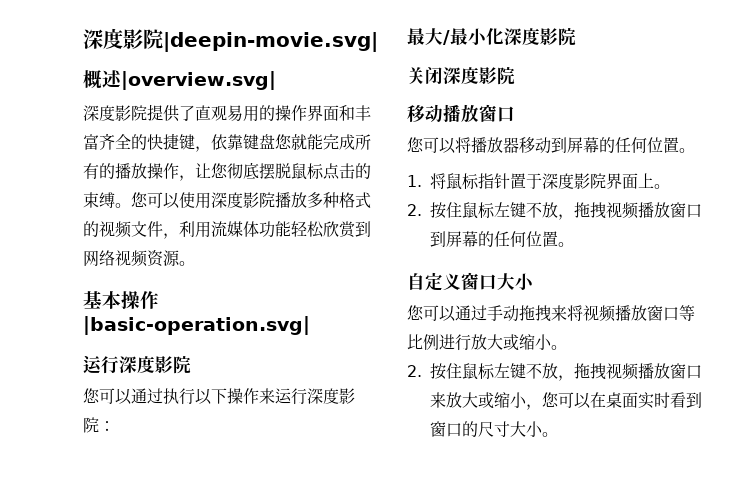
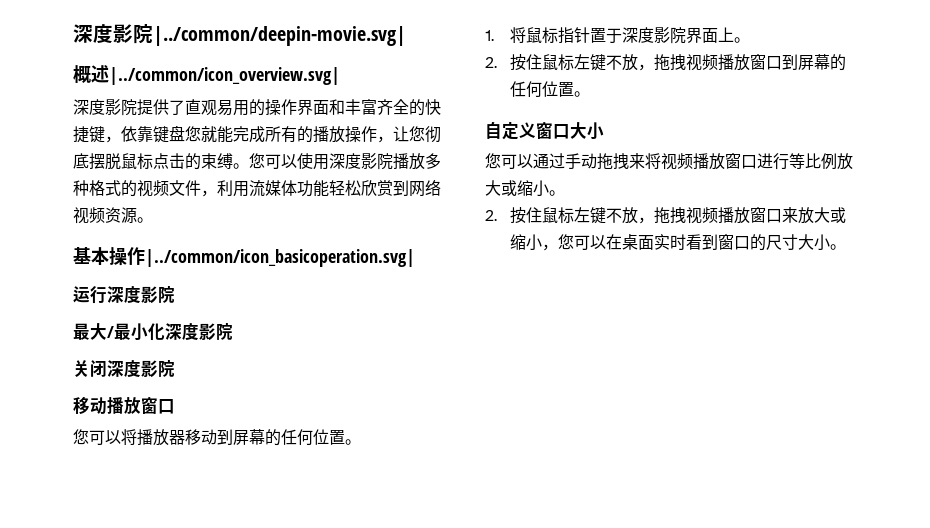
[83,28,378,52] 深度影院|deepin-movie.svg| -> [73,24,406,46] 深度影院|../common/deepin-movie.svg|
[121,71,276,90] |overview.svg| -> [109,67,340,85] |../common/icon_overview.svg|
[83,316,310,335] [83,355,191,374] [83,388,355,405] [83,417,115,433] |basic-operation.svg| // 运行深度影院 // 您可以通过执行以下操作来运行深度影院： -> [145,249,415,267] [73,286,175,304] |../common/icon_basicoperation.svg| // 运行深度影院
[679,305,695,321] [407,334,471,351] 等比例进行 -> [757,153,837,170] 进行等比例

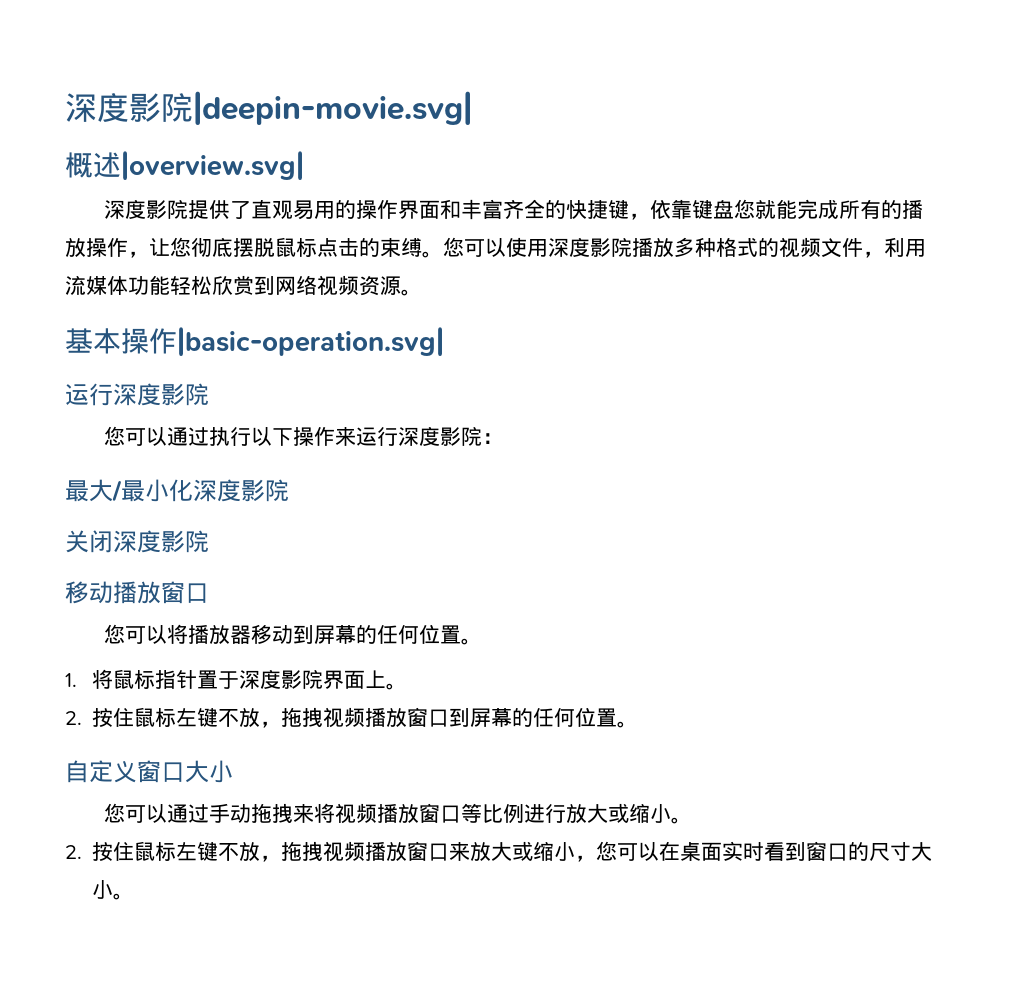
[73,24,406,46] 深度影院|../common/deepin-movie.svg| -> [65,91,472,125] 深度影院|deepin-movie.svg|
[109,67,340,85] |../common/icon_overview.svg| -> [121,151,304,180] |overview.svg|
[145,249,415,267] [73,286,175,304] |../common/icon_basicoperation.svg| // 运行深度影院 -> [177,327,444,356] [65,383,209,406] [104,426,504,446] |basic-operation.svg| // 运行深度影院 // 您可以通过执行以下操作来运行深度影院：
[757,153,837,170] 进行等比例 -> [461,803,567,824] 等比例进行

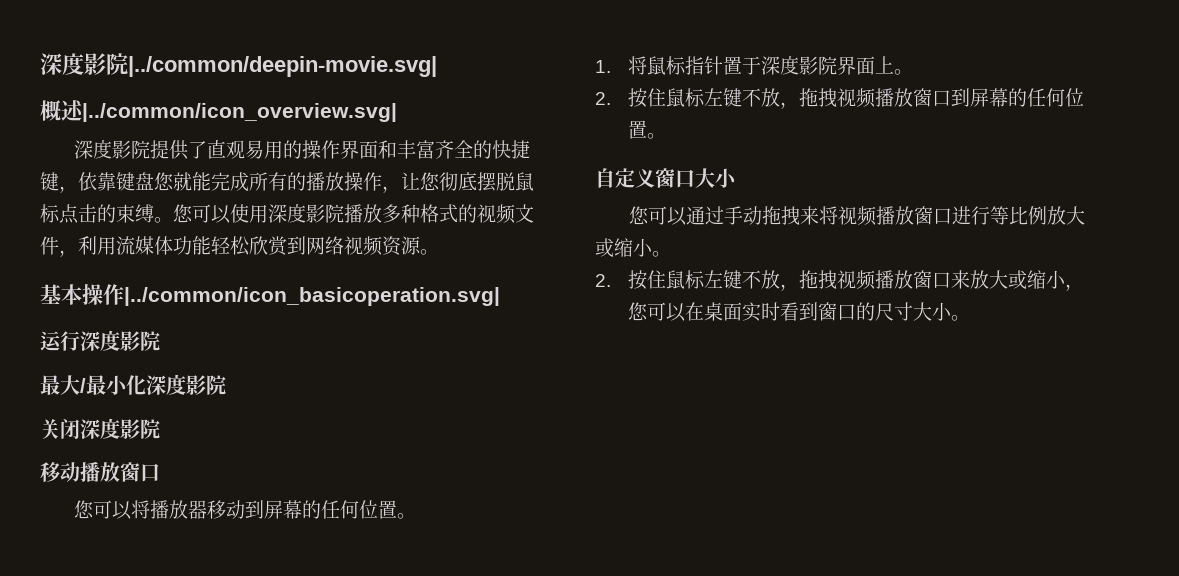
[65,91,472,125] 深度影院|deepin-movie.svg| -> [40,53,437,77] 深度影院|../common/deepin-movie.svg|
[121,151,304,180] |overview.svg| -> [82,103,397,122] |../common/icon_overview.svg|
[177,327,444,356] [65,383,209,406] [104,426,504,446] |basic-operation.svg| // 运行深度影院 // 您可以通过执行以下操作来运行深度影院： -> [124,287,500,306] [40,330,160,351] |../common/icon_basicoperation.svg| // 运行深度影院
[461,803,567,824] 等比例进行 -> [952,206,1048,225] 进行等比例

